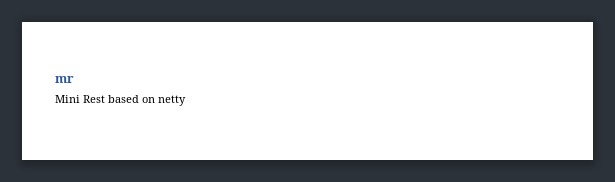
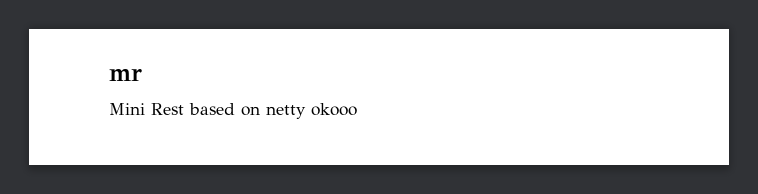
(186, 100) none -> [311,103,357,116] okooo

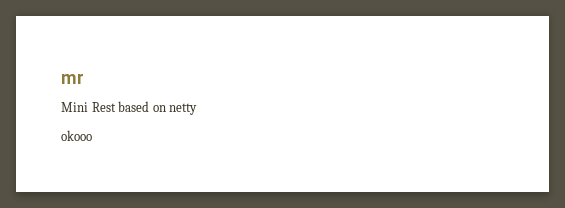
(306, 112) none -> (198, 109) //

